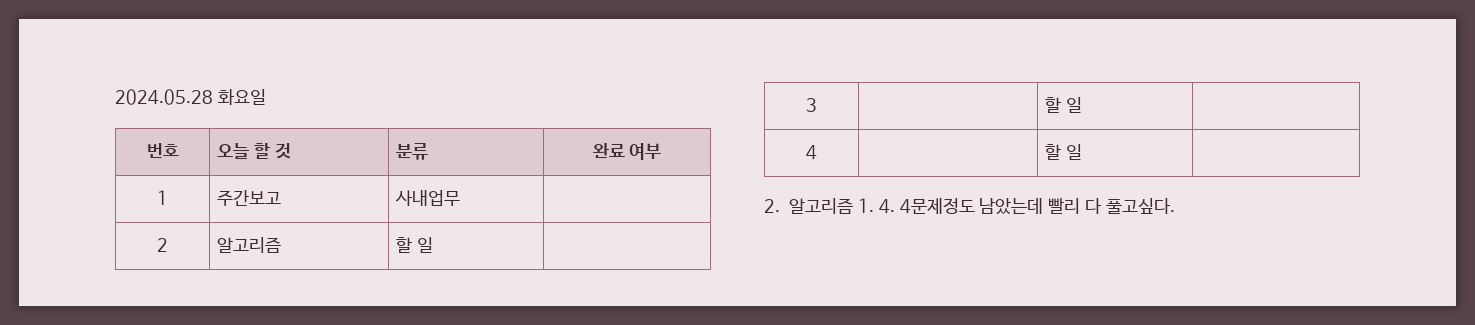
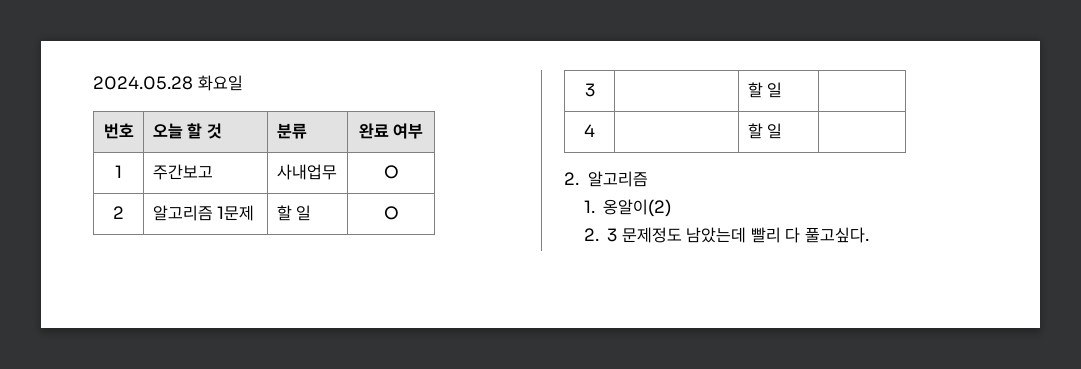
(461, 198) none -> [383,165,399,179] O
[396,237,434,253] | 할 일 | -> [217,205,255,221] [276,205,312,221] [383,206,399,220] 1문제 | 할 일 | O
[857,198,975,214] 1. 4. 4문제정도 -> [583,199,672,217] [583,227,682,243] // 1. 옹알이(2) // 2. 3 문제정도

